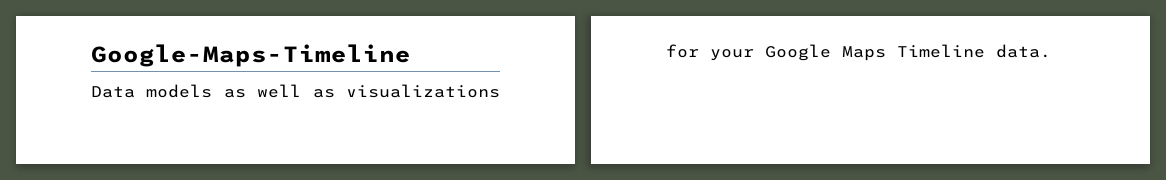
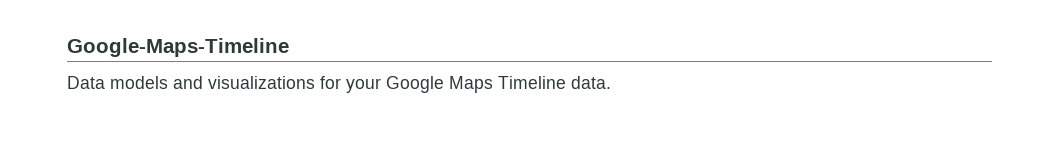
[223,84,335,98] as well as -> [173,76,203,89] and

